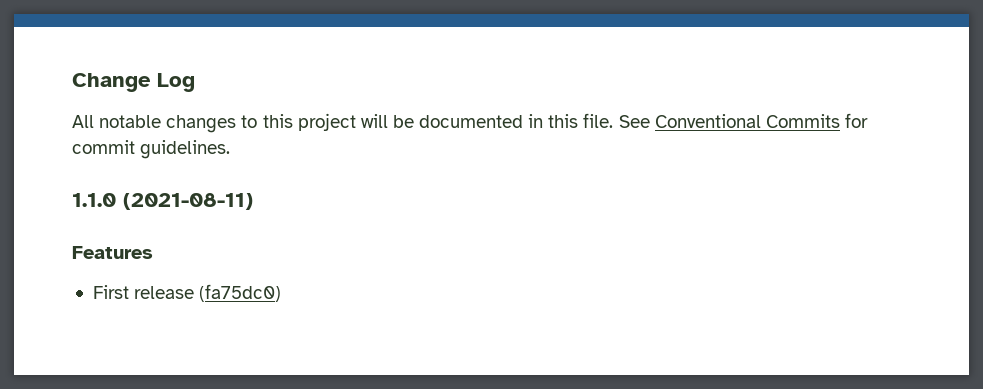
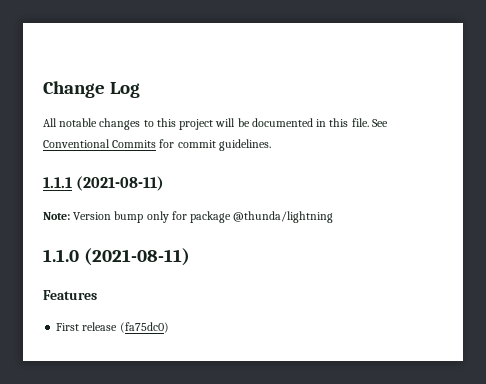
(231, 149) none -> [43,176,165,191] [43,211,334,223] // 1.1.1 (2021-08-11) // Note: Version bump only for package @thunda/lightning

